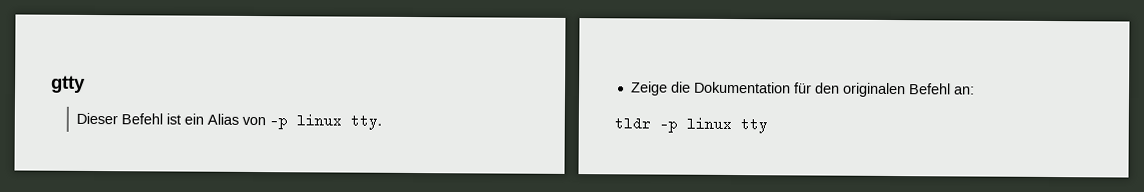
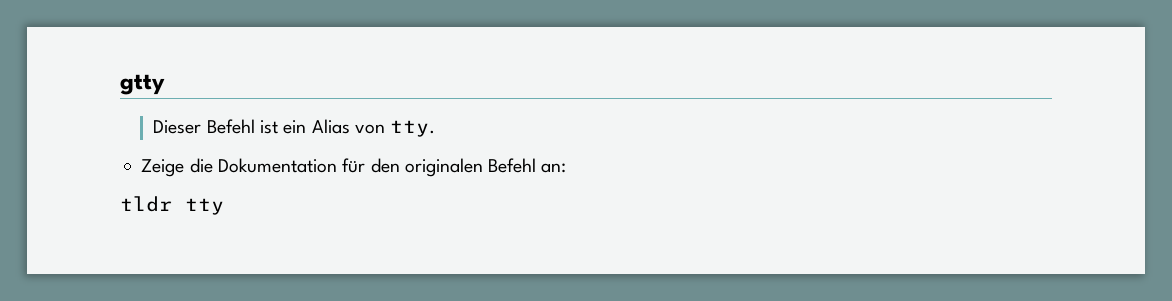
[269,113,343,130] -p linux -> (385, 129) none
[659,116,732,133] -p linux -> (172, 204) none

